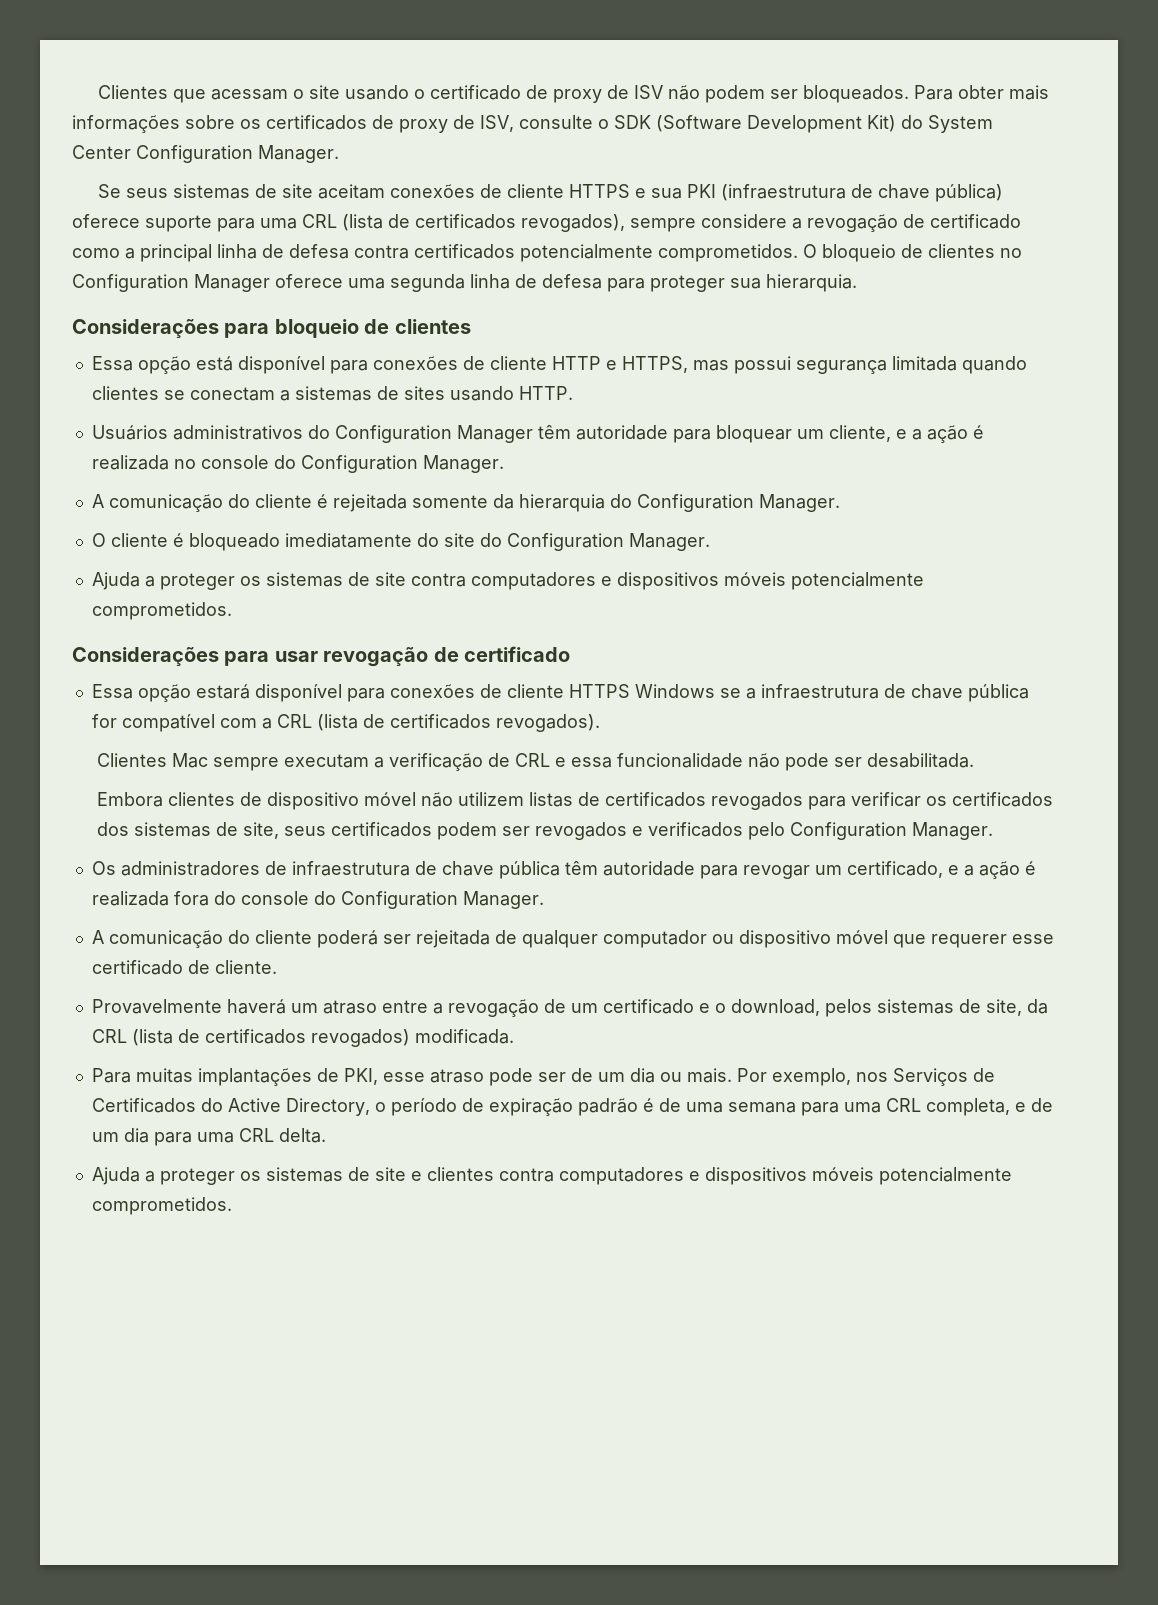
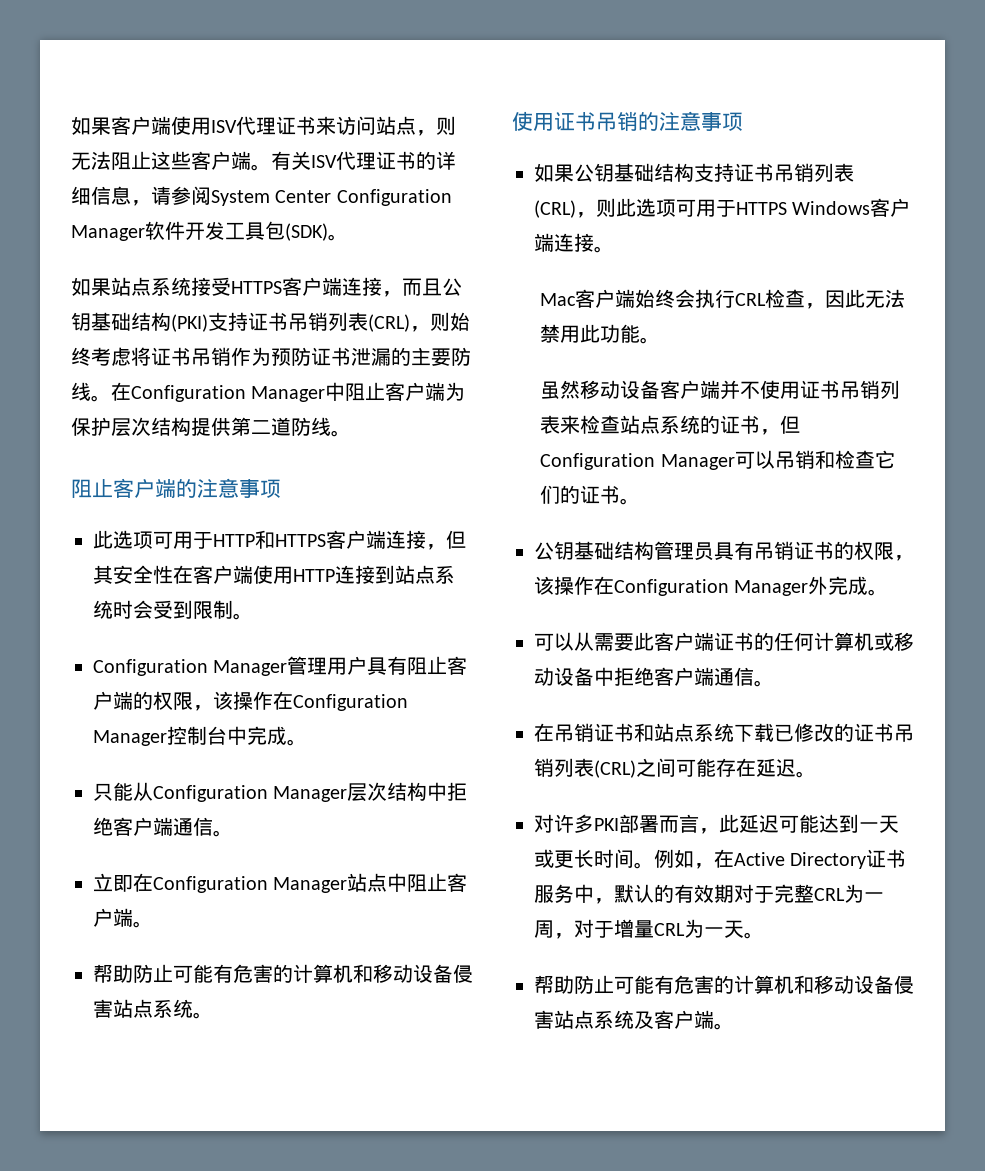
[97,85,1049,103] [72,115,993,133] [72,145,339,163] [97,184,1003,202] [72,214,1021,232] [72,244,1022,262] [72,274,857,292] [72,319,471,338] [91,356,1027,374] [91,386,573,401] [91,425,984,443] [91,455,504,473] [91,494,840,512] [91,533,710,551] [91,572,924,590] [91,602,232,620] [72,646,570,667] [91,684,1029,702] [91,714,600,732] [97,753,975,771] [97,792,1054,810] [97,822,994,840] [91,861,1036,879] [91,891,544,909] [91,930,1054,948] [91,960,277,975] [91,999,1048,1017] [91,1029,514,1047] [91,1068,995,1086] [91,1098,1053,1116] [91,1128,326,1146] [91,1167,1012,1185] [91,1197,232,1215] Clientes que acessam o site usando o certificado de proxy de ISV não podem ser bloqueados. Para obter mais informações sobre os certificados de proxy de ISV, consulte o SDK (Software Development Kit) do System Center Configuration Manager. // Se seus sistemas de site aceitam conexões de cliente HTTPS e sua PKI (infraestrutura de chave pública) oferece suporte para uma CRL (lista de certificados revogados), sempre considere a revogação de certificado como a principal linha de defesa contra certificados potencialmente comprometidos. O bloqueio de clientes no Configuration Manager oferece uma segunda linha de defesa para proteger sua hierarquia. // Considerações para bloqueio de clientes // Essa opção está disponível para conexões de cliente HTTP e HTTPS, mas possui segurança limitada quando clientes se conectam a sistemas de sites usando HTTP. // Usuários administrativos do Configuration Manager têm autoridade para bloquear um cliente, e a ação é realizada no console do Configuration Manager. // A comunicação do cliente é rejeitada somente da hierarquia do Configuration Manager. // O cliente é bloqueado imediatamente do site do Configuration Manager. // Ajuda a proteger os sistemas de site contra computadores e dispositivos móveis potencialmente comprometidos. // Considerações para usar revogação de certificado // Essa opção estará disponível para conexões de cliente HTTPS Windows se a infraestrutura de chave pública for compatível com a CRL (lista de certificados revogados). // Clientes Mac sempre executam a verificação de CRL e essa funcionalidade não pode ser desabilitada. // Embora clientes de dispositivo móvel não utilizem listas de certificados revogados para verificar os certificados dos sistemas de site, seus certificados podem ser revogados e verificados pelo Configuration Manager. // Os administradores de infraestrutura de chave pública têm autoridade para revogar um certificado, e a ação é realizada fora do console do Configuration Manager. // A comunicação do cliente poderá ser rejeitada de qualquer computador ou dispositivo móvel que requerer esse certificado de cliente. // Provavelmente haverá um atraso entre a revogação de um certificado e o download, pelos sistemas de site, da CRL (lista de certificados revogados) modificada. // Para muitas implantações de PKI, esse atraso pode ser de um dia ou mais. Por exemplo, nos Serviços de Certificados do Active Directory, o período de expiração padrão é de uma semana para uma CRL completa, e de um dia para uma CRL delta. // Ajuda a proteger os sistemas de site e clientes contra computadores e dispositivos móveis potencialmente comprometidos. -> [71,116,456,136] [71,151,456,171] [71,186,452,206] [71,221,348,241] [71,277,462,297] [71,312,470,332] [71,347,471,366] [71,382,466,402] [71,417,351,437] [71,478,281,498] [93,530,466,550] [93,565,455,584] [93,600,253,620] [93,656,468,676] [93,691,408,711] [93,726,307,746] [93,782,468,802] [93,817,233,837] [93,873,468,893] [93,908,153,928] [93,964,473,983] [93,999,213,1019] [512,111,743,131] [534,163,854,182] [534,198,911,218] [534,233,614,253] [540,289,906,309] [540,324,661,344] [540,380,901,400] [540,415,801,435] [540,450,895,470] [540,485,641,505] [534,541,914,561] [534,576,889,596] [534,632,914,651] [534,667,774,687] [534,723,914,742] [534,758,816,778] [534,814,899,834] [534,849,907,869] [534,884,884,904] [534,919,764,939] [534,975,914,994] [534,1010,734,1030] 如果客户端使用ISV代理证书来访问站点，则无法阻止这些客户端。有关ISV代理证书的详细信息，请参阅System Center Configuration Manager软件开发工具包(SDK)。 // 如果站点系统接受HTTPS客户端连接，而且公钥基础结构(PKI)支持证书吊销列表(CRL)，则始终考虑将证书吊销作为预防证书泄漏的主要防线。在Configuration Manager中阻止客户端为保护层次结构提供第二道防线。 // 阻止客户端的注意事项 // 此选项可用于HTTP和HTTPS客户端连接，但其安全性在客户端使用HTTP连接到站点系统时会受到限制。 // Configuration Manager管理用户具有阻止客户端的权限，该操作在Configuration Manager控制台中完成。 // 只能从Configuration Manager层次结构中拒绝客户端通信。 // 立即在Configuration Manager站点中阻止客户端。 // 帮助防止可能有危害的计算机和移动设备侵害站点系统。 // 使用证书吊销的注意事项 // 如果公钥基础结构支持证书吊销列表(CRL)，则此选项可用于HTTPS Windows客户端连接。 // Mac客户端始终会执行CRL检查，因此无法禁用此功能。 // 虽然移动设备客户端并不使用证书吊销列表来检查站点系统的证书，但Configuration Manager可以吊销和检查它们的证书。 // 公钥基础结构管理员具有吊销证书的权限，该操作在Configuration Manager外完成。 // 可以从需要此客户端证书的任何计算机或移动设备中拒绝客户端通信。 // 在吊销证书和站点系统下载已修改的证书吊销列表(CRL)之间可能存在延迟。 // 对许多PKI部署而言，此延迟可能达到一天或更长时间。例如，在Active Directory证书服务中，默认的有效期对于完整CRL为一周，对于增量CRL为一天。 // 帮助防止可能有危害的计算机和移动设备侵害站点系统及客户端。

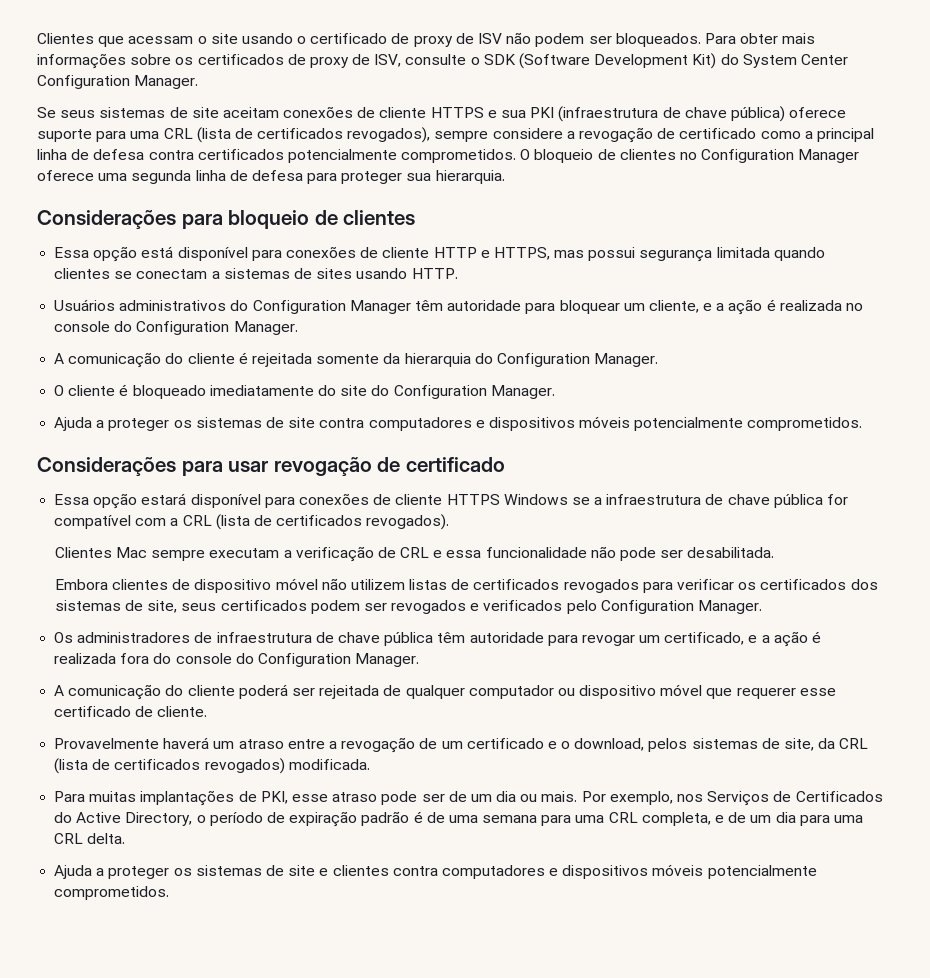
[71,116,456,136] [71,151,456,171] [71,186,452,206] [71,221,348,241] [71,277,462,297] [71,312,470,332] [71,347,471,366] [71,382,466,402] [71,417,351,437] [71,478,281,498] [93,530,466,550] [93,565,455,584] [93,600,253,620] [93,656,468,676] [93,691,408,711] [93,726,307,746] [93,782,468,802] [93,817,233,837] [93,873,468,893] [93,908,153,928] [93,964,473,983] [93,999,213,1019] [512,111,743,131] [534,163,854,182] [534,198,911,218] [534,233,614,253] [540,289,906,309] [540,324,661,344] [540,380,901,400] [540,415,801,435] [540,450,895,470] [540,485,641,505] [534,541,914,561] [534,576,889,596] [534,632,914,651] [534,667,774,687] [534,723,914,742] [534,758,816,778] [534,814,899,834] [534,849,907,869] [534,884,884,904] [534,919,764,939] [534,975,914,994] [534,1010,734,1030] 如果客户端使用ISV代理证书来访问站点，则无法阻止这些客户端。有关ISV代理证书的详细信息，请参阅System Center Configuration Manager软件开发工具包(SDK)。 // 如果站点系统接受HTTPS客户端连接，而且公钥基础结构(PKI)支持证书吊销列表(CRL)，则始终考虑将证书吊销作为预防证书泄漏的主要防线。在Configuration Manager中阻止客户端为保护层次结构提供第二道防线。 // 阻止客户端的注意事项 // 此选项可用于HTTP和HTTPS客户端连接，但其安全性在客户端使用HTTP连接到站点系统时会受到限制。 // Configuration Manager管理用户具有阻止客户端的权限，该操作在Configuration Manager控制台中完成。 // 只能从Configuration Manager层次结构中拒绝客户端通信。 // 立即在Configuration Manager站点中阻止客户端。 // 帮助防止可能有危害的计算机和移动设备侵害站点系统。 // 使用证书吊销的注意事项 // 如果公钥基础结构支持证书吊销列表(CRL)，则此选项可用于HTTPS Windows客户端连接。 // Mac客户端始终会执行CRL检查，因此无法禁用此功能。 // 虽然移动设备客户端并不使用证书吊销列表来检查站点系统的证书，但Configuration Manager可以吊销和检查它们的证书。 // 公钥基础结构管理员具有吊销证书的权限，该操作在Configuration Manager外完成。 // 可以从需要此客户端证书的任何计算机或移动设备中拒绝客户端通信。 // 在吊销证书和站点系统下载已修改的证书吊销列表(CRL)之间可能存在延迟。 // 对许多PKI部署而言，此延迟可能达到一天或更长时间。例如，在Active Directory证书服务中，默认的有效期对于完整CRL为一周，对于增量CRL为一天。 // 帮助防止可能有危害的计算机和移动设备侵害站点系统及客户端。 -> [37,32,816,47] [37,53,848,69] [37,75,199,89] [37,106,847,122] [37,127,874,143] [37,149,860,163] [37,170,505,184] [37,210,416,229] [54,246,825,262] [54,268,458,279] [54,299,864,315] [54,321,298,335] [54,352,659,368] [54,384,555,399] [54,416,863,431] [37,457,505,476] [54,493,849,509] [54,514,450,530] [54,546,775,562] [54,578,878,593] [54,600,762,614] [54,631,822,647] [54,653,420,667] [54,684,836,700] [54,706,208,717] [54,737,869,753] [54,758,370,774] [54,790,883,806] [54,811,863,827] [54,833,126,844] [54,864,817,879] [54,886,170,900] Clientes que acessam o site usando o certificado de proxy de ISV não podem ser bloqueados. Para obter mais informações sobre os certificados de proxy de ISV, consulte o SDK (Software Development Kit) do System Center Configuration Manager. // Se seus sistemas de site aceitam conexões de cliente HTTPS e sua PKI (infraestrutura de chave pública) oferece suporte para uma CRL (lista de certificados revogados), sempre considere a revogação de certificado como a principal linha de defesa contra certificados potencialmente comprometidos. O bloqueio de clientes no Configuration Manager oferece uma segunda linha de defesa para proteger sua hierarquia. // Considerações para bloqueio de clientes // Essa opção está disponível para conexões de cliente HTTP e HTTPS, mas possui segurança limitada quando clientes se conectam a sistemas de sites usando HTTP. // Usuários administrativos do Configuration Manager têm autoridade para bloquear um cliente, e a ação é realizada no console do Configuration Manager. // A comunicação do cliente é rejeitada somente da hierarquia do Configuration Manager. // O cliente é bloqueado imediatamente do site do Configuration Manager. // Ajuda a proteger os sistemas de site contra computadores e dispositivos móveis potencialmente comprometidos. // Considerações para usar revogação de certificado // Essa opção estará disponível para conexões de cliente HTTPS Windows se a infraestrutura de chave pública for compatível com a CRL (lista de certificados revogados). // Clientes Mac sempre executam a verificação de CRL e essa funcionalidade não pode ser desabilitada. // Embora clientes de dispositivo móvel não utilizem listas de certificados revogados para verificar os certificados dos sistemas de site, seus certificados podem ser revogados e verificados pelo Configuration Manager. // Os administradores de infraestrutura de chave pública têm autoridade para revogar um certificado, e a ação é realizada fora do console do Configuration Manager. // A comunicação do cliente poderá ser rejeitada de qualquer computador ou dispositivo móvel que requerer esse certificado de cliente. // Provavelmente haverá um atraso entre a revogação de um certificado e o download, pelos sistemas de site, da CRL (lista de certificados revogados) modificada. // Para muitas implantações de PKI, esse atraso pode ser de um dia ou mais. Por exemplo, nos Serviços de Certificados do Active Directory, o período de expiração padrão é de uma semana para uma CRL completa, e de um dia para uma CRL delta. // Ajuda a proteger os sistemas de site e clientes contra computadores e dispositivos móveis potencialmente comprometidos.

